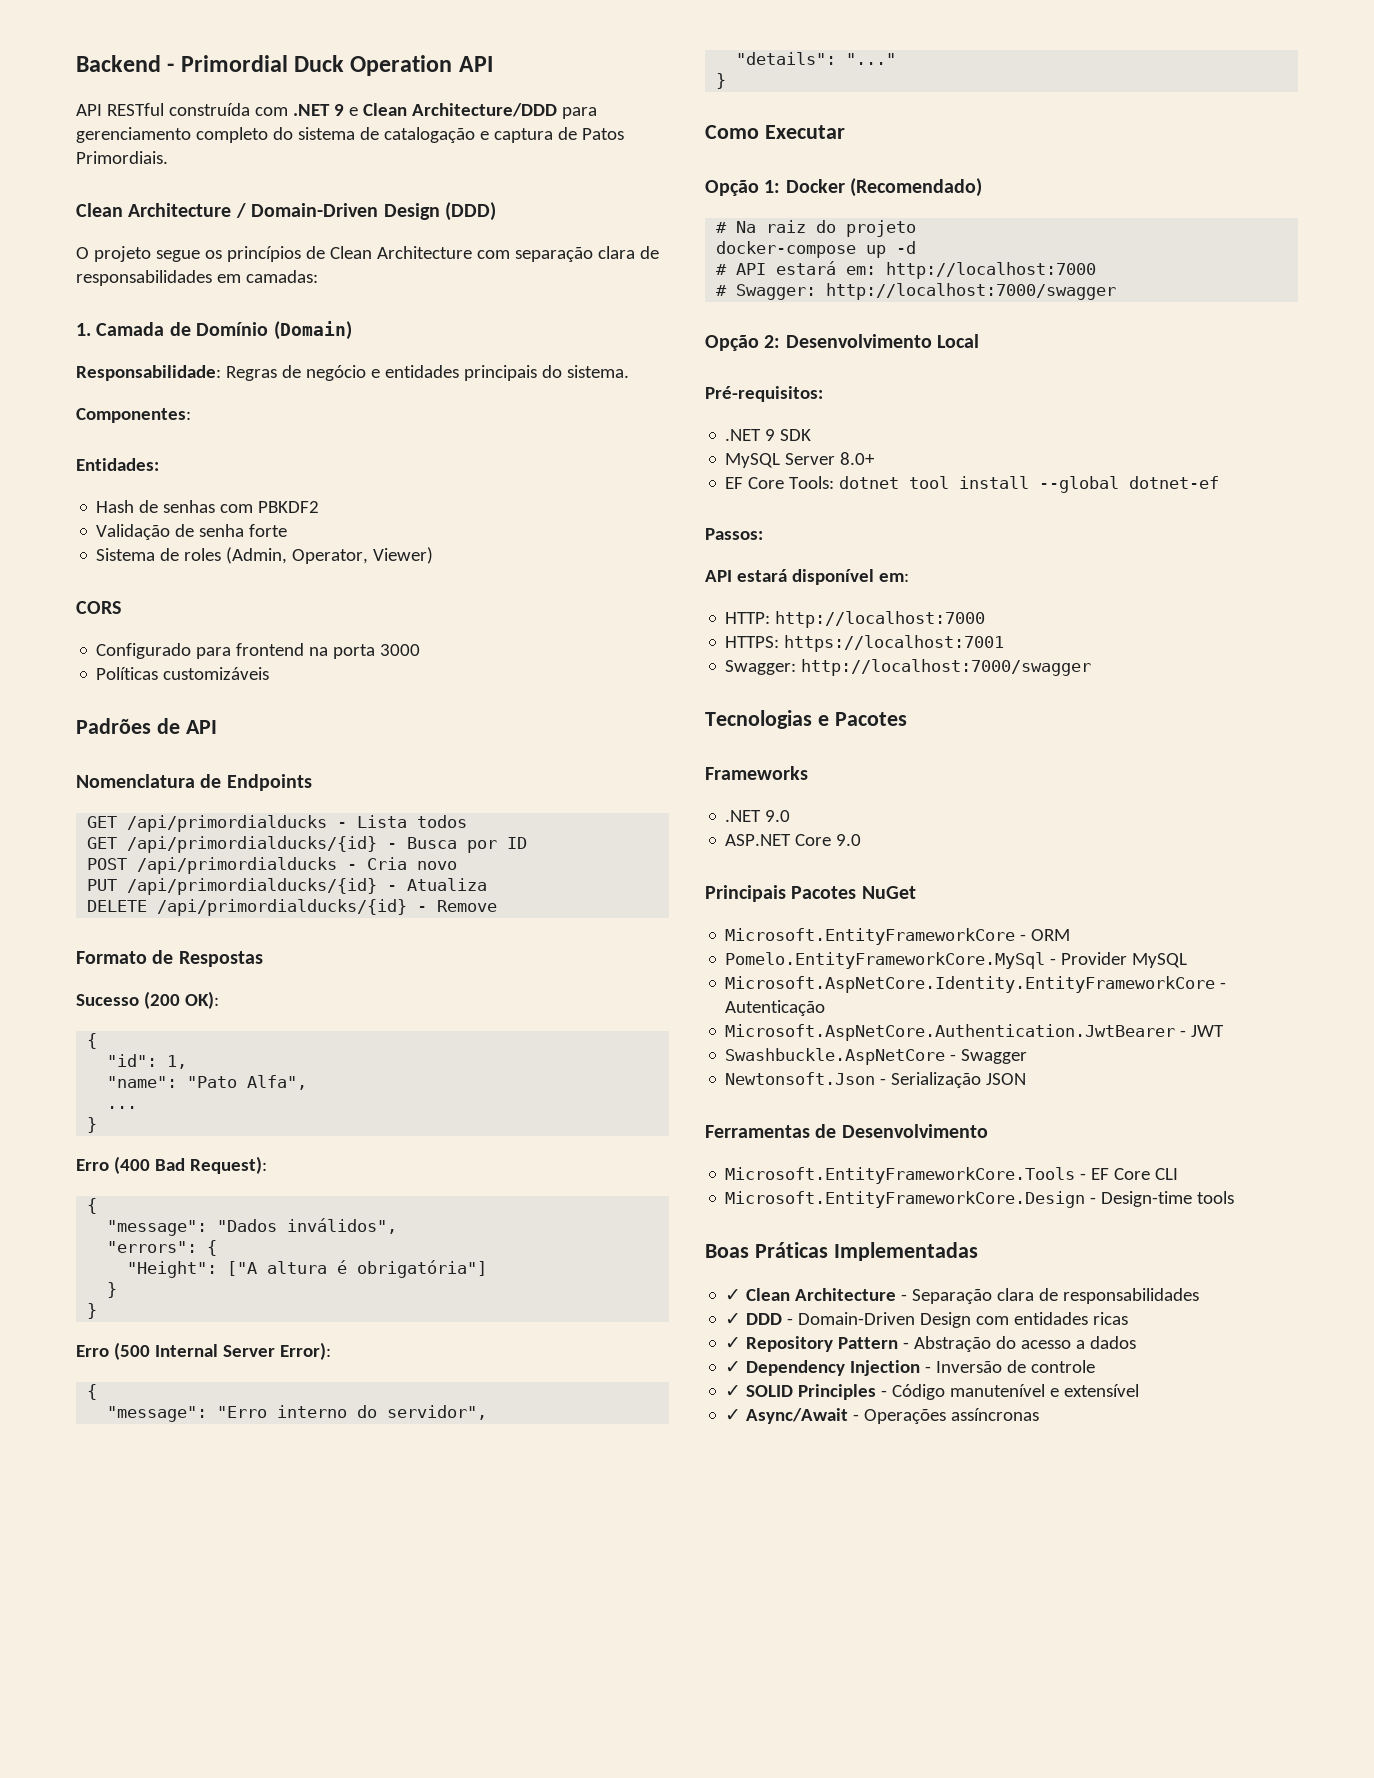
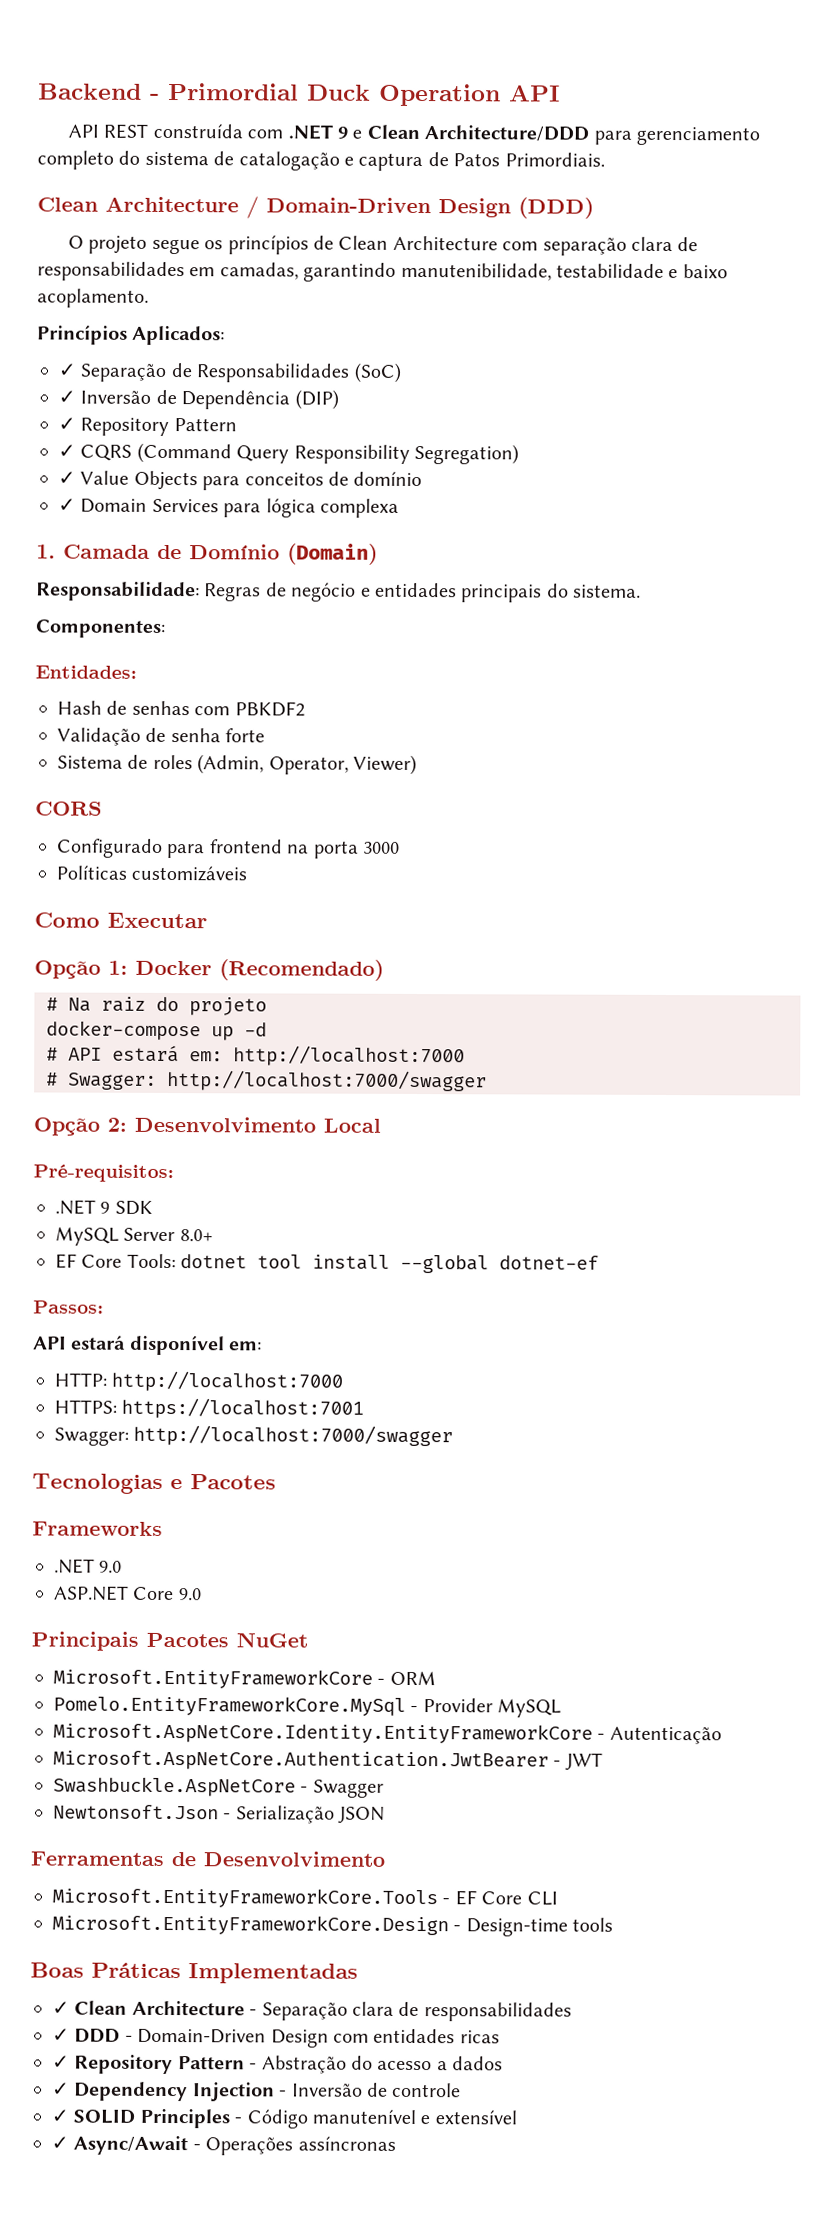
[106,103,164,116] RESTful -> [103,123,149,139] REST
[245,270,318,283] camadas: -> [219,262,728,282] [37,288,149,308] [37,325,226,346] [58,362,401,383] [58,389,339,410] [58,417,237,437] [58,442,519,465] [58,470,423,491] [58,498,399,518] camadas, garantindo manutenibilidade, testabilidade e baixo acoplamento. // Princípios Aplicados: // ✓ Separação de Responsabilidades (SoC) // ✓ Inversão de Dependência (DIP) // ✓ Repository Pattern // ✓ CQRS (Command Query Responsibility Segregation) // ✓ Value Objects para conceitos de domínio // ✓ Domain Services para lógica complexa
[76,718,217,734] [76,774,312,791] [87,815,468,832] [87,836,528,853] [87,857,458,874] [87,878,488,895] [87,899,498,916] [76,950,263,967] [76,991,219,1009] [87,1033,98,1049] [107,1054,188,1069] [107,1075,308,1090] [107,1106,138,1109] [87,1117,98,1133] [76,1156,267,1174] [87,1198,98,1214] [107,1218,398,1236] [107,1240,218,1256] [127,1260,488,1278] [107,1282,118,1298] [87,1303,98,1319] [76,1342,331,1360] [87,1384,98,1400] [107,1405,488,1422] [736,52,897,65] [716,73,727,89] // Padrões de API // Nomenclatura de Endpoints // GET /api/primordialducks - Lista todos // GET /api/primordialducks/{id} - Busca por ID // POST /api/primordialducks - Cria novo // PUT /api/primordialducks/{id} - Atualiza // DELETE /api/primordialducks/{id} - Remove // Formato de Respostas // Sucesso (200 OK): // { // "id": 1, // "name": "Pato Alfa", // ... // } // Erro (400 Bad Request): // { // "message": "Dados inválidos", // "errors": { // "Height": ["A altura é obrigatória"] // } // } // Erro (500 Internal Server Error): // { // "message": "Erro interno do servidor", // "details": "..." // } -> (248, 873) none

